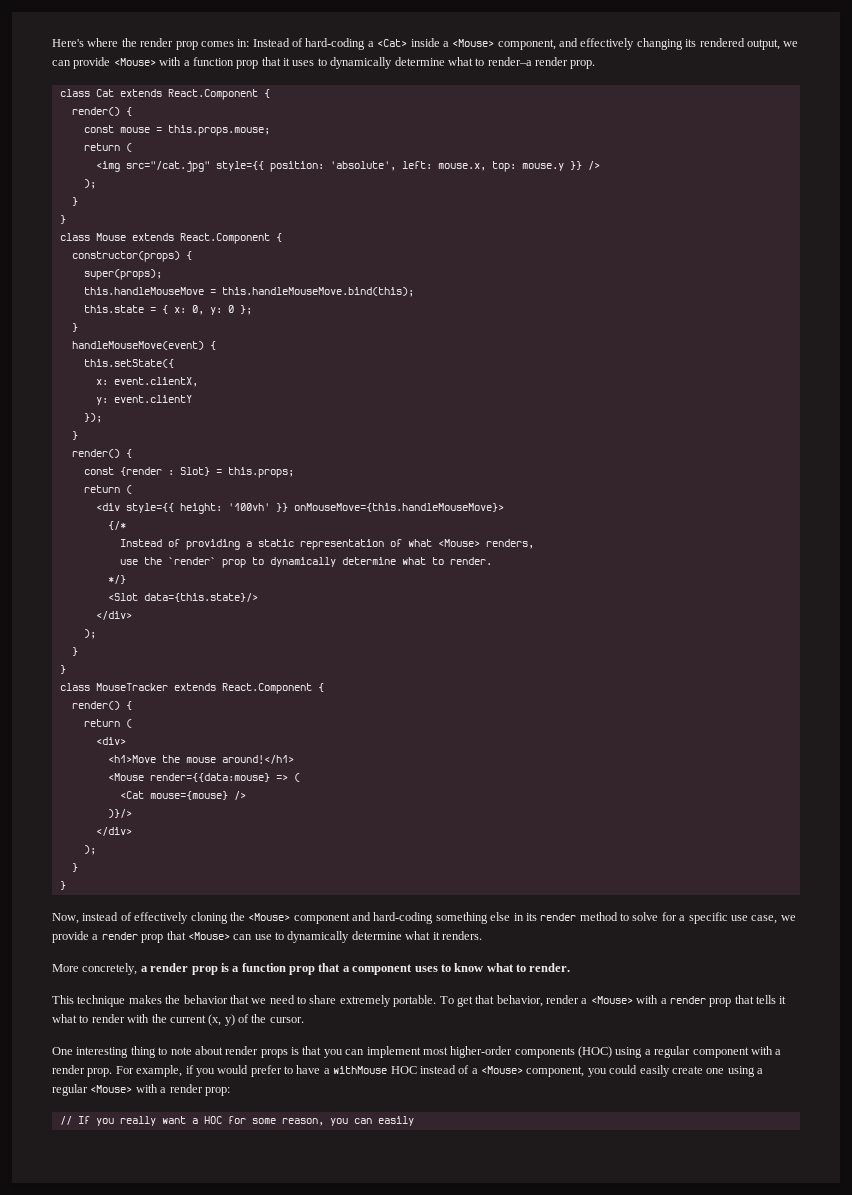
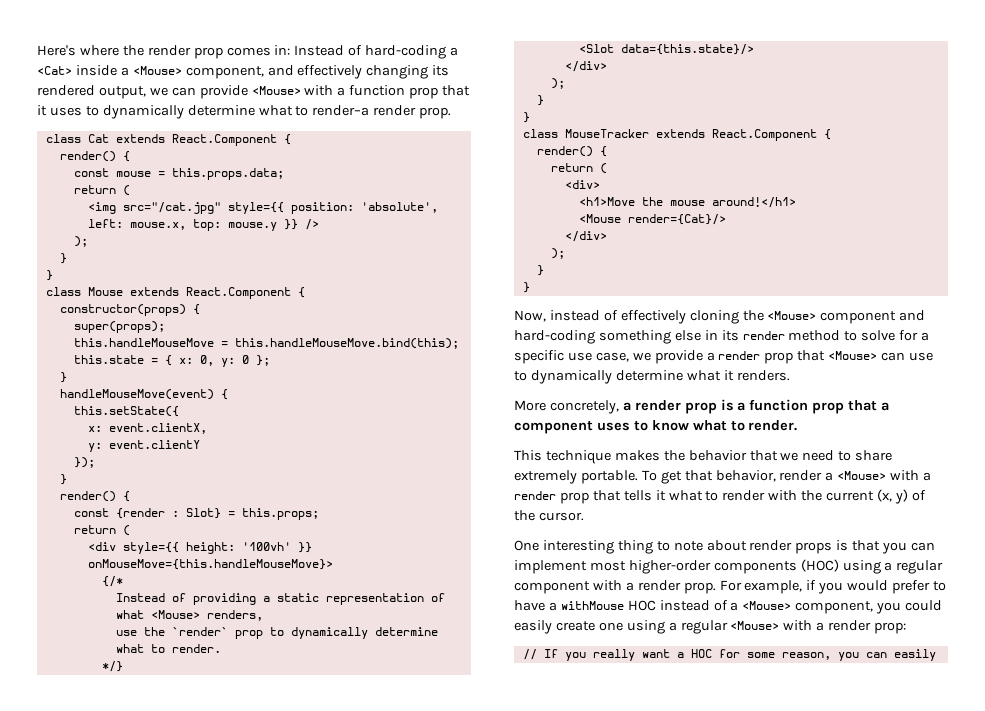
[167,125,270,136] this.props.mouse; -> [171,168,284,180] this.props.data;
[149,773,300,782] [119,791,246,800] [107,809,132,818] render={{data:mouse} => ( // <Cat mouse={mouse} /> // )}/> -> [627,214,726,225] render={Cat}/>

